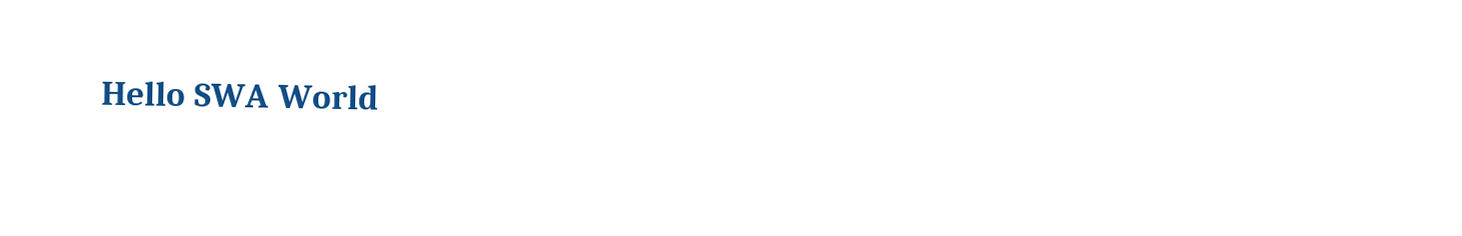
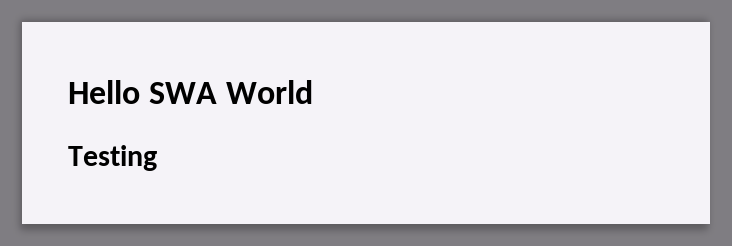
(379, 96) none -> [68,145,157,171] // Testing

